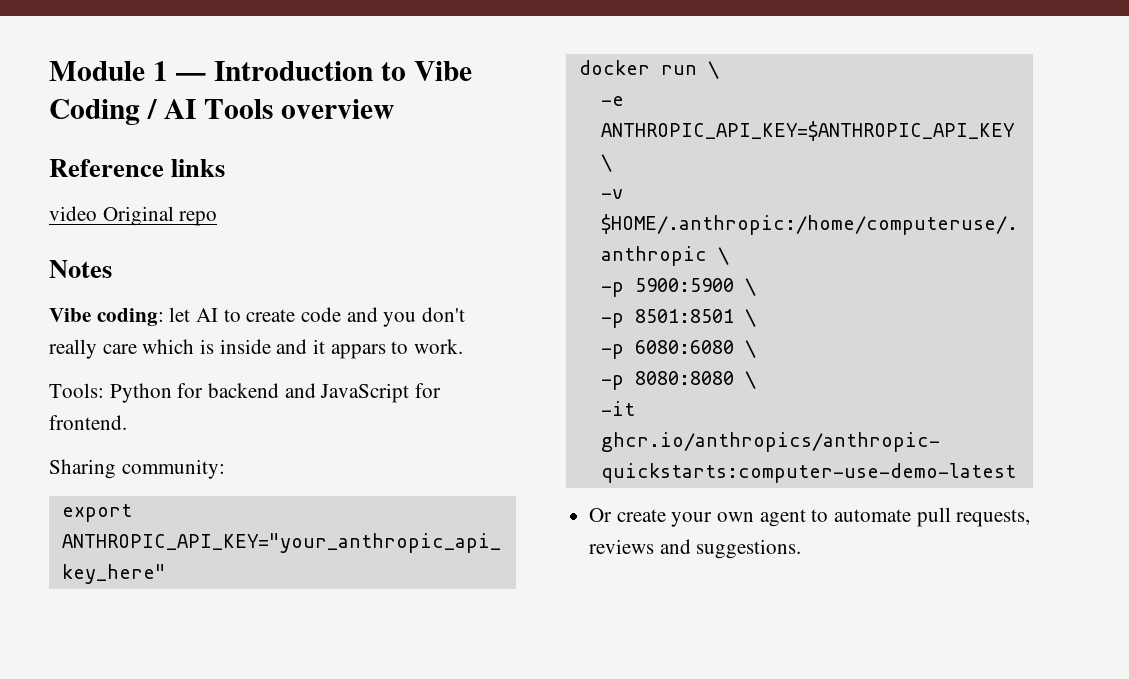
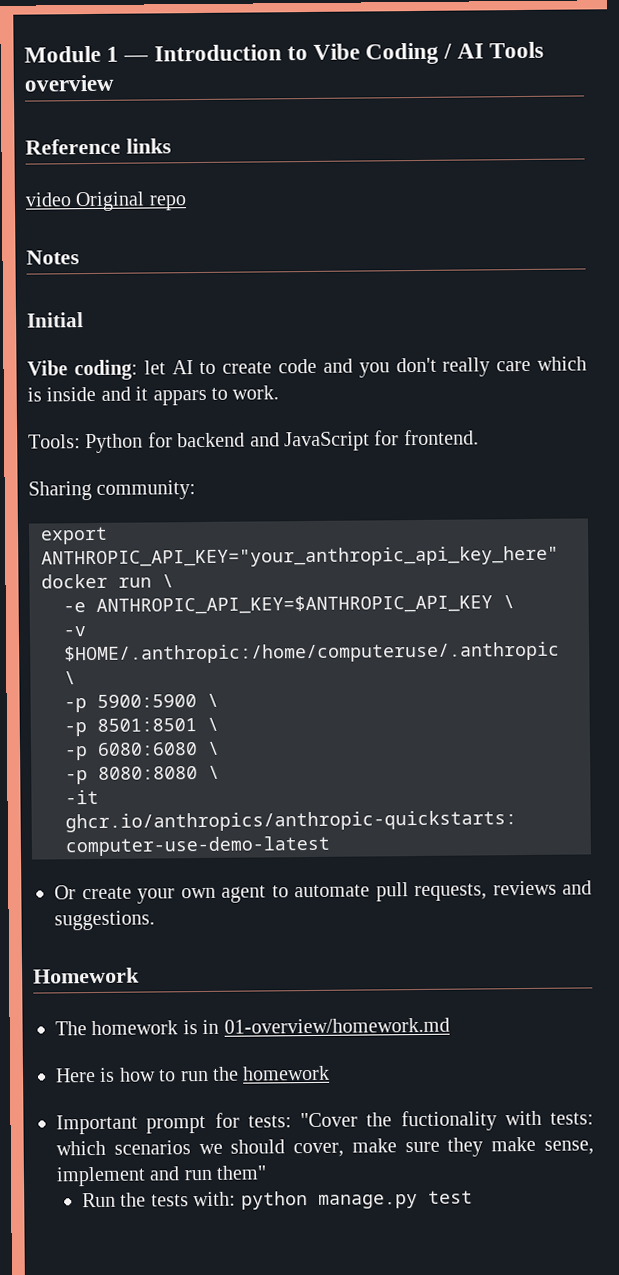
(112, 269) none -> [26,312,84,328] // Initial
(802, 549) none -> [33,967,140,984] [55,1017,450,1036] [55,1065,331,1083] [56,1110,594,1135] [56,1136,594,1158] [56,1165,268,1187] [82,1190,473,1210] // Homework // The homework is in 01-overview/homework.md // Here is how to run the homework // Important prompt for tests: "Cover the fuctionality with tests: which scenarios we should cover, make sure they make sense, implement and run them" // Run the tests with: python manage.py test

